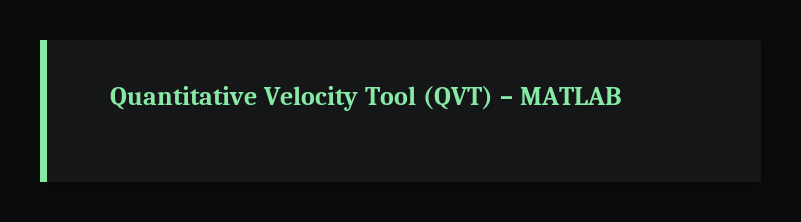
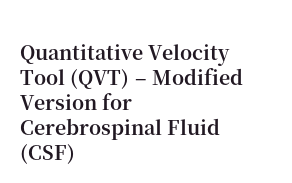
[520,87,622,105] MATLAB -> [151,68,243,85] [20,93,133,110] [20,118,221,140] [20,144,75,164] Modified Version for Cerebrospinal Fluid (CSF)

